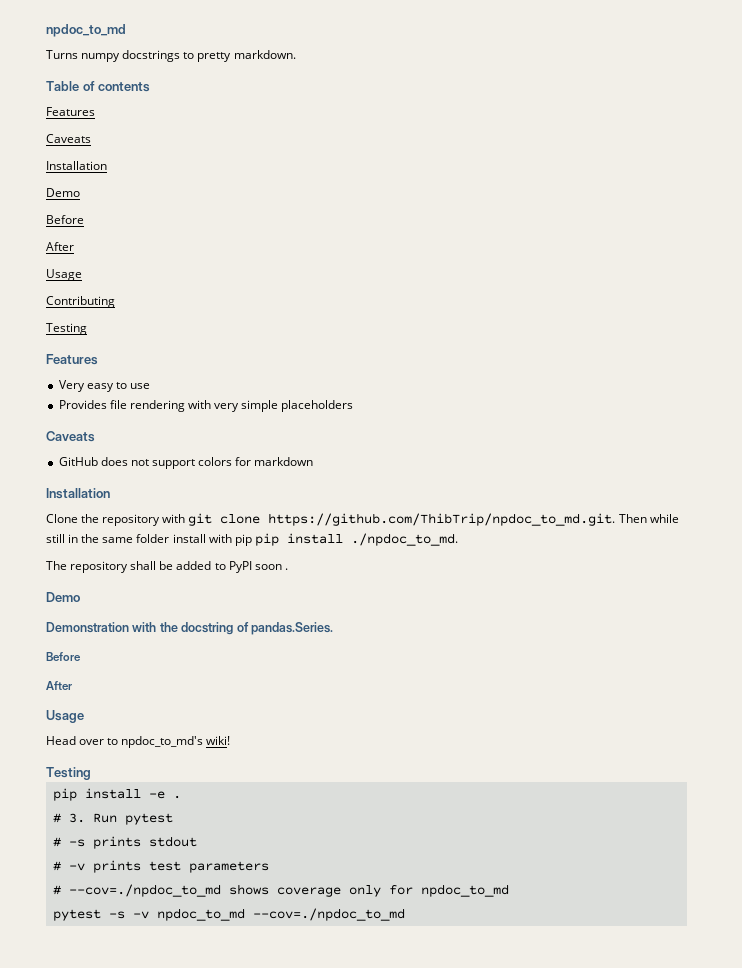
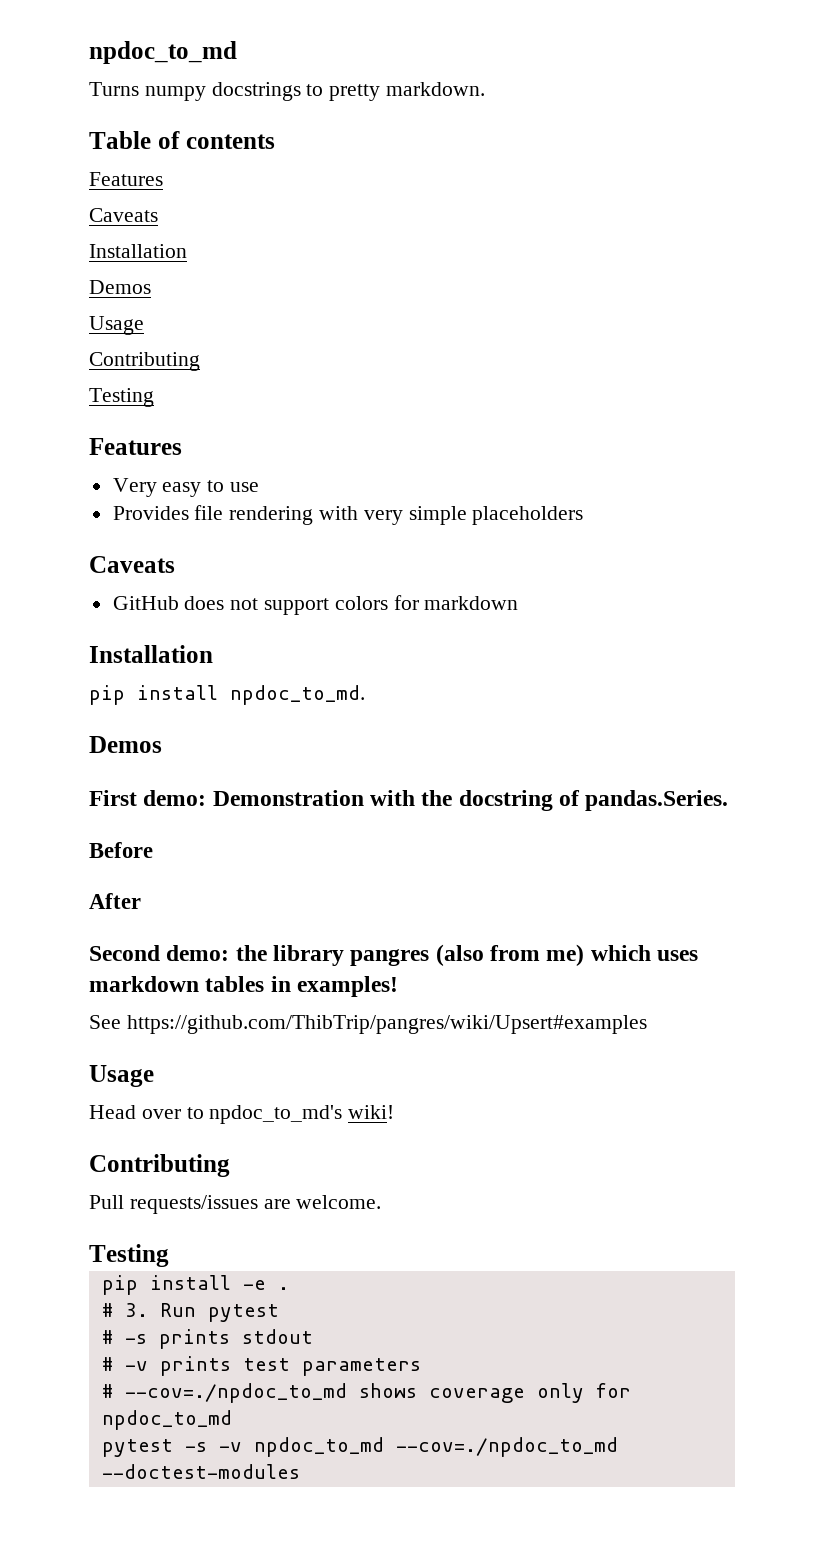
[46,188,80,197] [46,215,84,224] [46,242,74,251] Demo // Before // After -> [89,280,151,294] Demos
[46,513,679,526] [46,533,458,546] [46,561,288,573] [46,592,80,602] Clone the repository with git clone https://github.com/ThibTrip/npdoc_to_md.git. Then while still in the same folder install with pip pip install ./npdoc_to_md. // The repository shall be added to PyPI soon . // Demo // -> [89,685,365,705] [89,736,162,753] [89,790,207,806] pip install npdoc_to_md. // Demos // First demo:
(72, 685) none -> [89,944,699,966] [89,976,399,997] [89,1015,647,1034] // Second demo: the library pangres (also from me) which uses markdown tables in examples! // See https://github.com/ThibTrip/pangres/wiki/Upsert#examples
(231, 740) none -> [89,1154,230,1177] [89,1195,382,1214] // Contributing // Pull requests/issues are welcome.
(405, 914) none -> [101,1464,300,1479] --doctest-modules

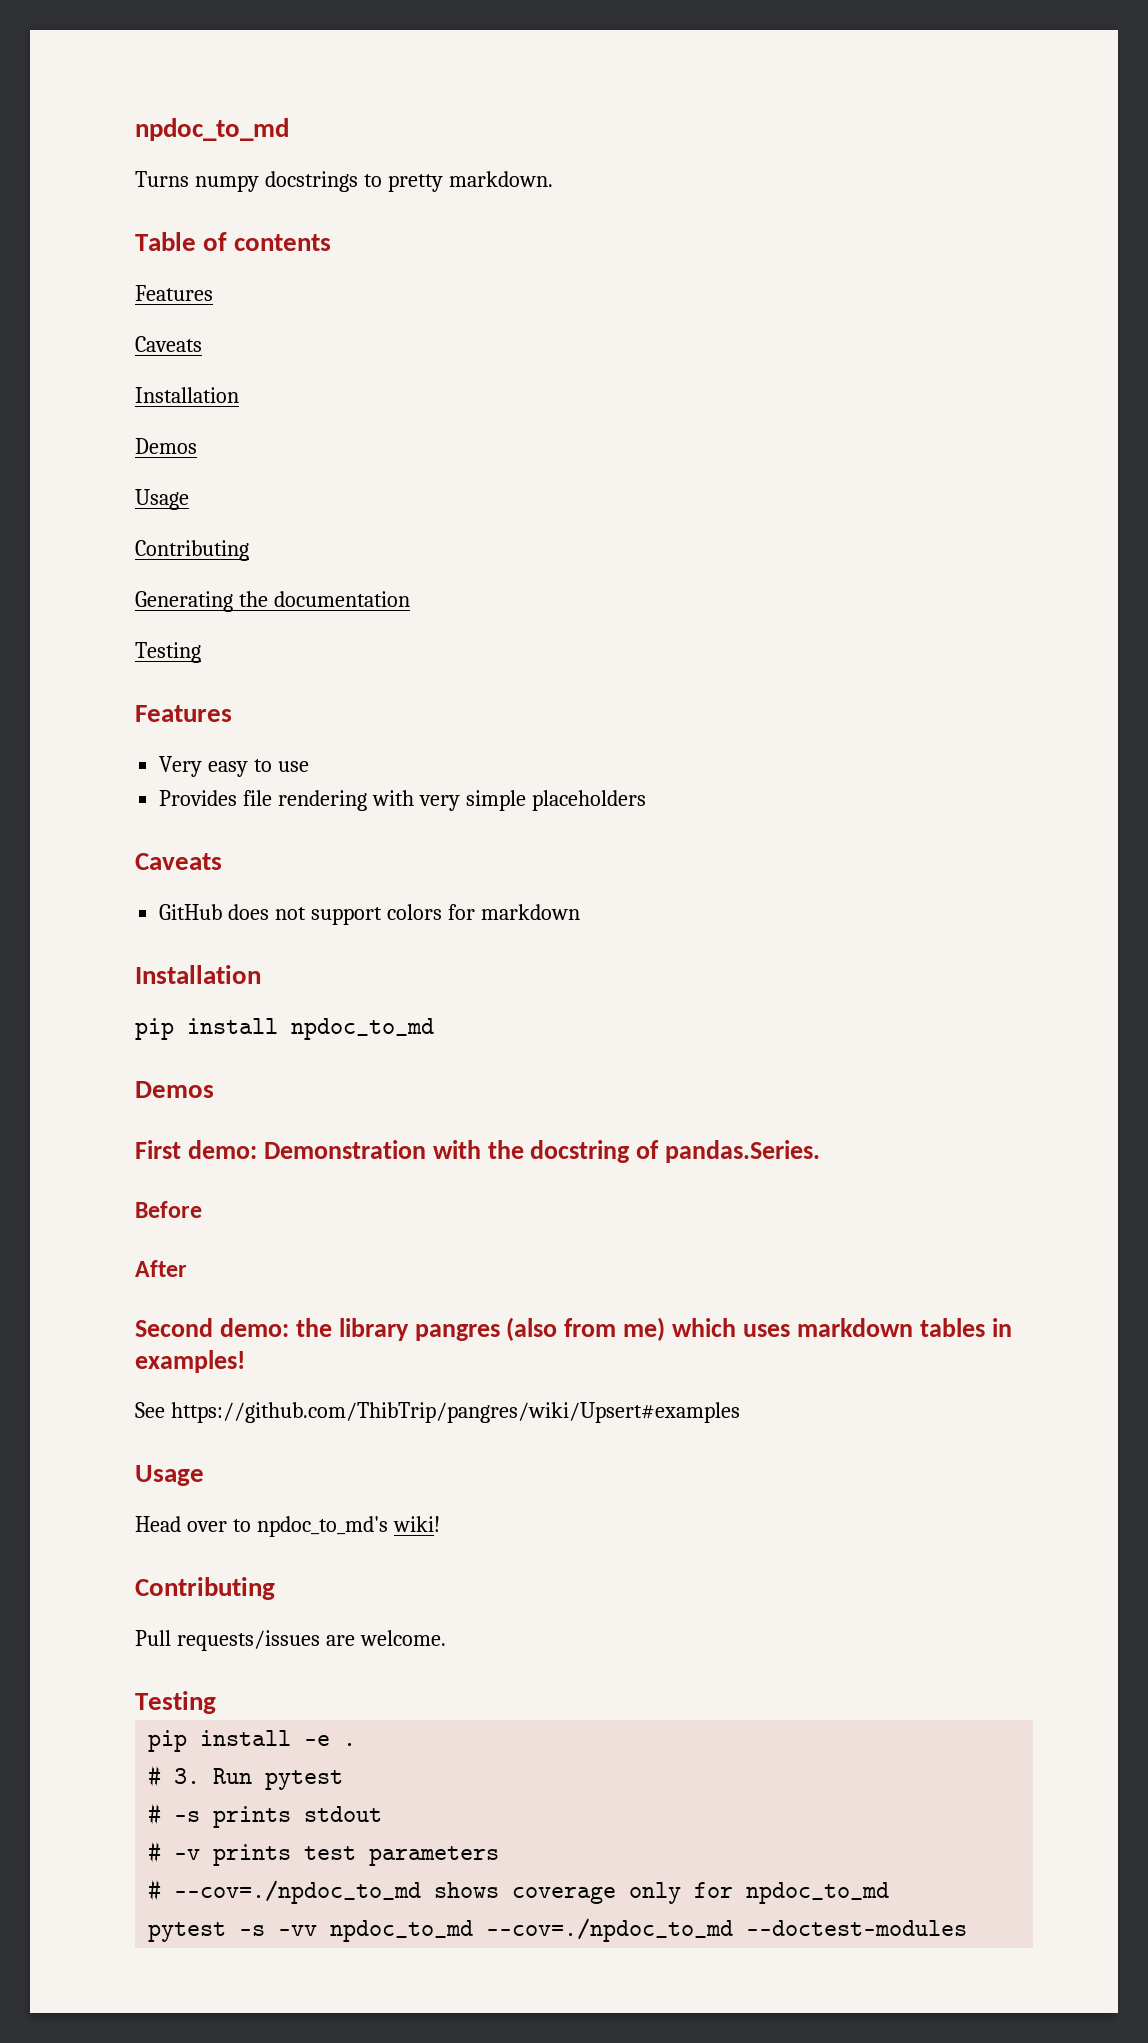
(200, 361) none -> [135,591,410,612] // Generating the documentation
[230,685,365,705] npdoc_to_md. -> [291,1018,434,1040] npdoc_to_md
[218,1442,242,1452] -v -> [278,1925,318,1936] -vv

